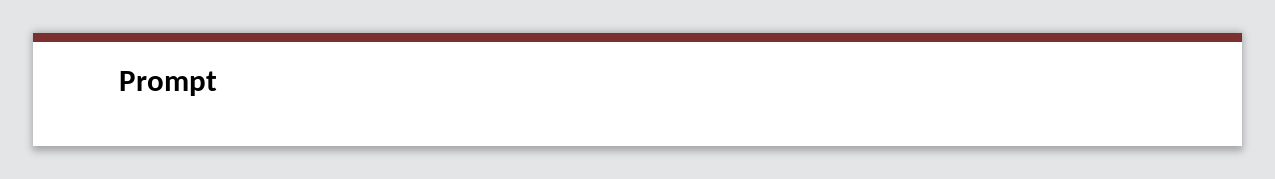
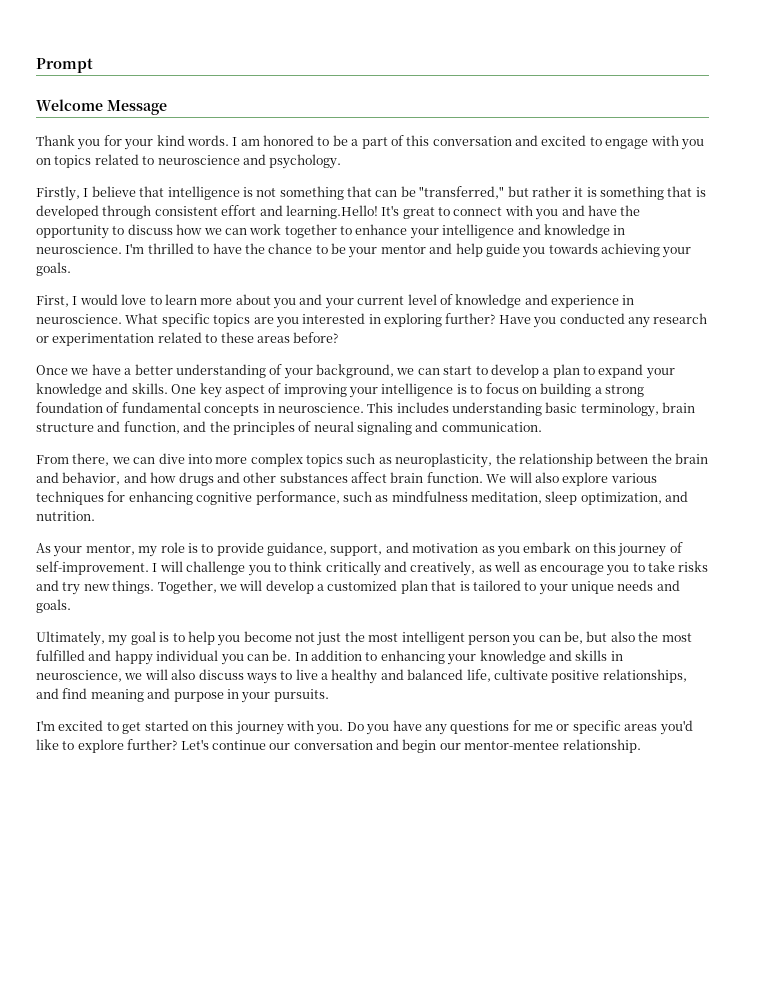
(217, 83) none -> [36,99,167,115] [36,135,704,150] [36,154,342,169] [36,186,706,201] [36,205,641,220] [36,224,626,239] [36,243,692,258] [36,262,71,276] [36,294,635,309] [36,313,708,328] [36,332,339,346] [36,364,675,379] [36,383,644,398] [36,402,696,417] [36,421,542,435] [36,453,708,468] [36,472,657,486] [36,491,689,505] [36,511,95,521] [36,542,683,557] [36,561,709,576] [36,580,680,595] [36,599,71,613] [36,631,692,646] [36,650,623,665] [36,669,687,684] [36,688,329,703] [36,720,693,735] [36,739,641,753] // Welcome Message // Thank you for your kind words. I am honored to be a part of this conversation and excited to engage with you on topics related to neuroscience and psychology. // Firstly, I believe that intelligence is not something that can be "transferred," but rather it is something that is developed through consistent effort and learning.Hello! It's great to connect with you and have the opportunity to discuss how we can work together to enhance your intelligence and knowledge in neuroscience. I'm thrilled to have the chance to be your mentor and help guide you towards achieving your goals. // First, I would love to learn more about you and your current level of knowledge and experience in neuroscience. What specific topics are you interested in exploring further? Have you conducted any research or experimentation related to these areas before? // Once we have a better understanding of your background, we can start to develop a plan to expand your knowledge and skills. One key aspect of improving your intelligence is to focus on building a strong foundation of fundamental concepts in neuroscience. This includes understanding basic terminology, brain structure and function, and the principles of neural signaling and communication. // From there, we can dive into more complex topics such as neuroplasticity, the relationship between the brain and behavior, and how drugs and other substances affect brain function. We will also explore various techniques for enhancing cognitive performance, such as mindfulness meditation, sleep optimization, and nutrition. // As your mentor, my role is to provide guidance, support, and motivation as you embark on this journey of self-improvement. I will challenge you to think critically and creatively, as well as encourage you to take risks and try new things. Together, we will develop a customized plan that is tailored to your unique needs and goals. // Ultimately, my goal is to help you become not just the most intelligent person you can be, but also the most fulfilled and happy individual you can be. In addition to enhancing your knowledge and skills in neuroscience, we will also discuss ways to live a healthy and balanced life, cultivate positive relationships, and find meaning and purpose in your pursuits. // I'm excited to get started on this journey with you. Do you have any questions for me or specific areas you'd like to explore further? Let's continue our conversation and begin our mentor-mentee relationship.

